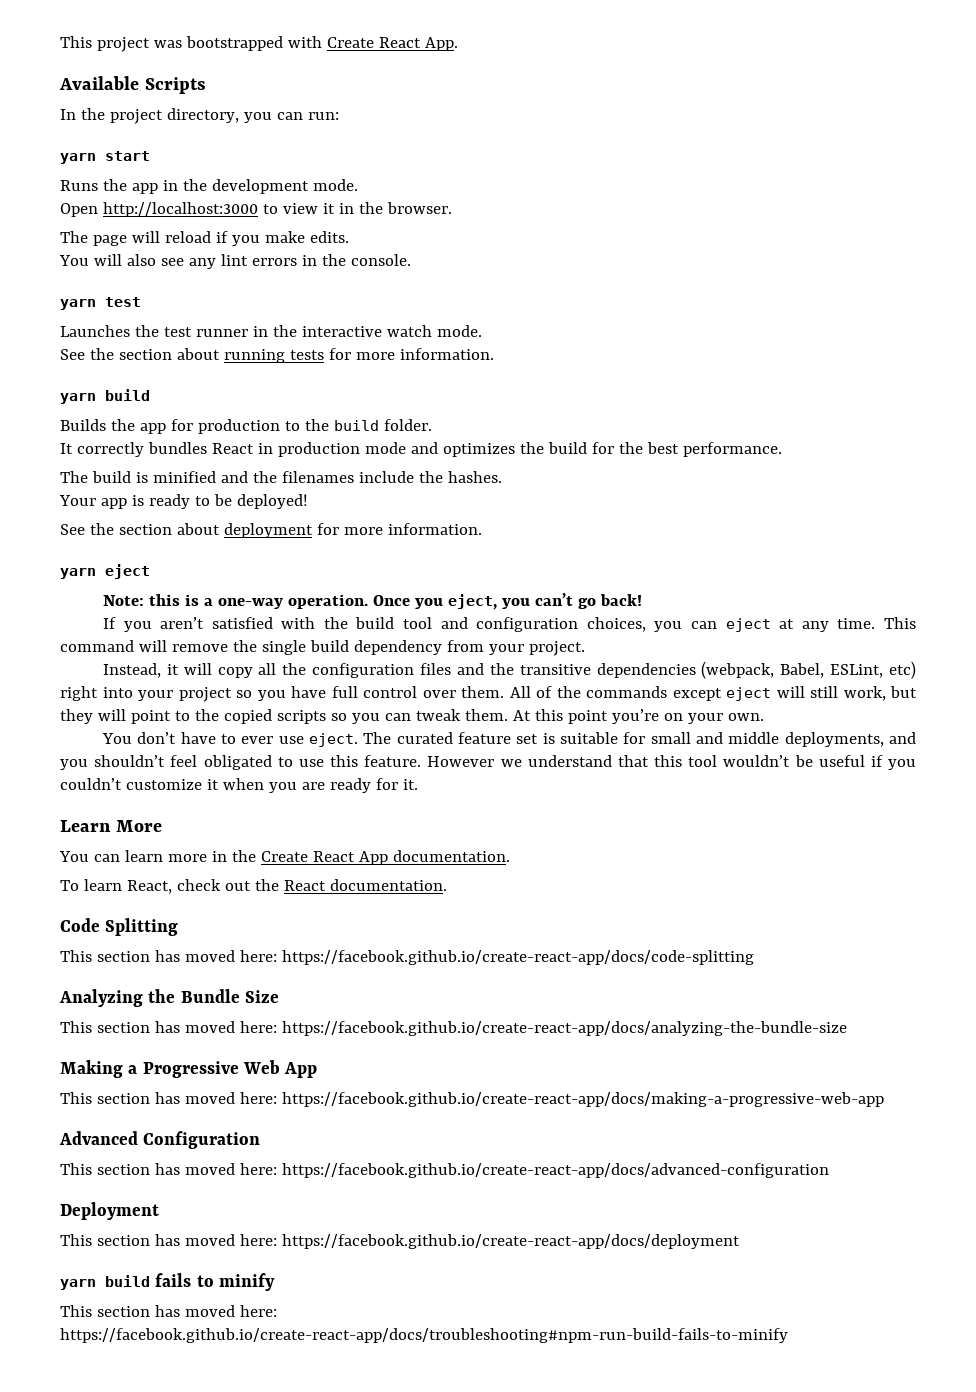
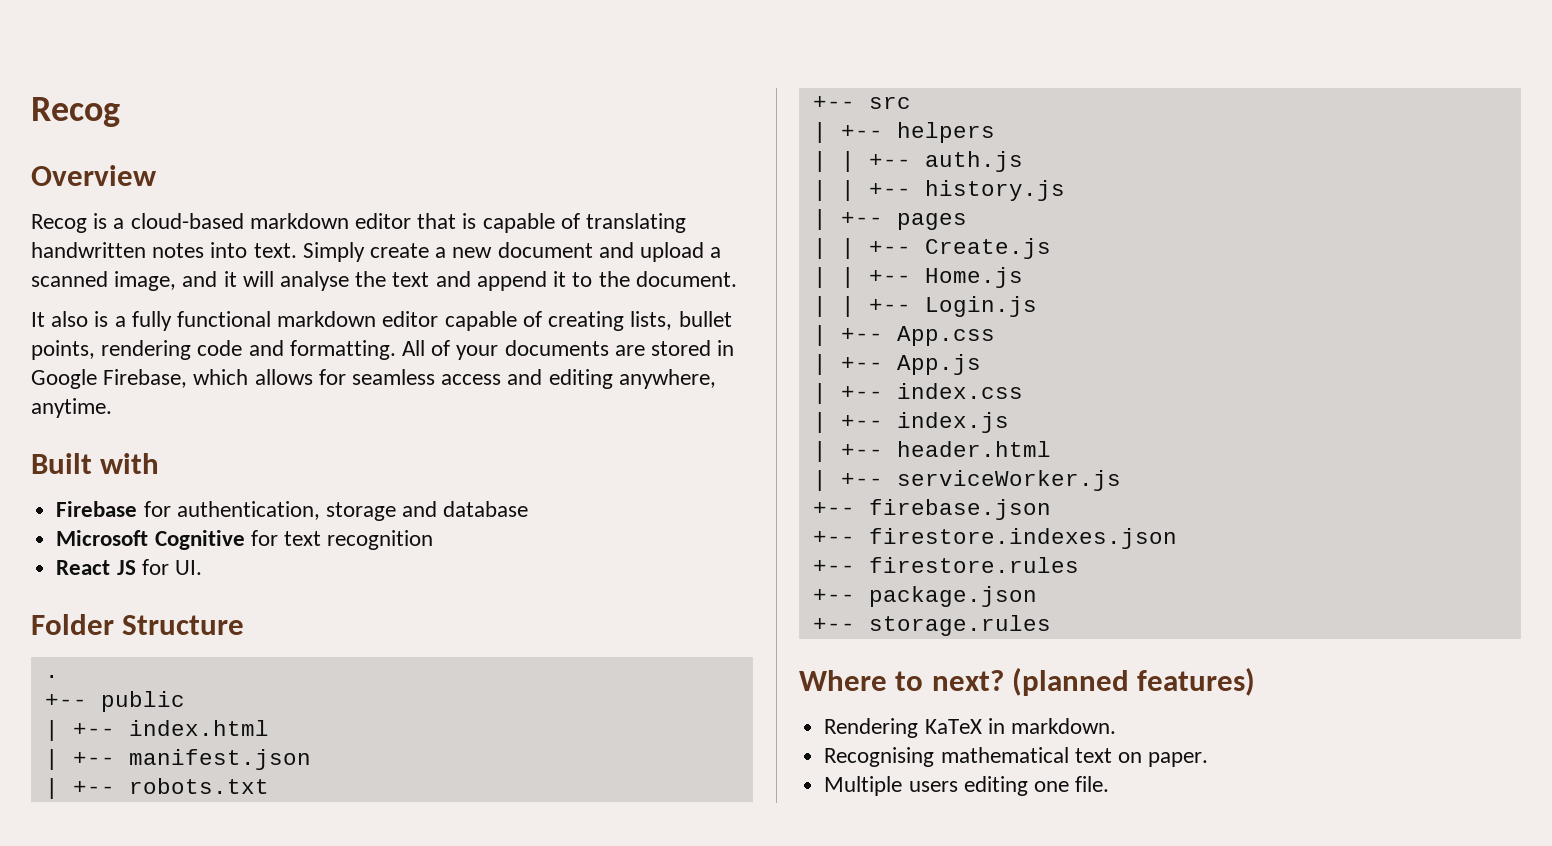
[60,36,458,52] [59,76,206,94] [60,108,339,124] [60,151,150,164] [60,179,358,194] [60,202,452,217] [60,231,349,246] [59,254,411,269] [60,297,141,310] [60,325,482,337] [60,348,494,363] [60,389,150,404] [60,419,432,434] [60,442,782,457] [60,471,502,483] [59,494,308,509] [60,523,482,538] [60,564,150,579] [102,593,642,610] [102,617,917,632] [60,640,585,656] [102,661,916,679] [60,686,917,702] [60,709,764,724] [101,732,917,747] [60,755,916,770] [60,778,418,793] [60,820,162,832] [59,850,510,865] [60,879,447,894] [60,918,179,936] [60,950,754,965] [59,989,279,1007] [60,1021,847,1036] [60,1060,318,1078] [60,1092,884,1107] [59,1131,261,1149] [60,1163,829,1178] [60,1202,159,1220] [60,1234,740,1249] [60,1273,275,1291] [60,1305,277,1317] [60,1328,788,1343] This project was bootstrapped with Create React App. // Available Scripts // In the project directory, you can run: // yarn start // Runs the app in the development mode. // Open http://localhost:3000 to view it in the browser. // The page will reload if you make edits. // You will also see any lint errors in the console. // yarn test // Launches the test runner in the interactive watch mode. // See the section about running tests for more information. // yarn build // Builds the app for production to the build folder. // It correctly bundles React in production mode and optimizes the build for the best performance. // The build is minified and the filenames include the hashes. // Your app is ready to be deployed! // See the section about deployment for more information. // yarn eject // Note: this is a one-way operation. Once you eject, you can’t go back! // If you aren’t satisfied with the build tool and configuration choices, you can eject at any time. This command will remove the single build dependency from your project. // Instead, it will copy all the configuration files and the transitive dependencies (webpack, Babel, ESLint, etc) right into your project so you have full control over them. All of the commands except eject will still work, but they will point to the copied scripts so you can tweak them. At this point you’re on your own. // You don’t have to ever use eject. The curated feature set is suitable for small and middle deployments, and you shouldn’t feel obligated to use this feature. However we understand that this tool wouldn’t be useful if you couldn’t customize it when you are ready for it. // Learn More // You can learn more in the Create React App documentation. // To learn React, check out the React documentation. // Code Splitting // This section has moved here: https://facebook.github.io/create-react-app/docs/code-splitting // Analyzing the Bundle Size // This section has moved here: https://facebook.github.io/create-react-app/docs/analyzing-the-bundle-size // Making a Progressive Web App // This section has moved here: https://facebook.github.io/create-react-app/docs/making-a-progressive-web-app // Advanced Configuration // This section has moved here: https://facebook.github.io/create-react-app/docs/advanced-configuration // Deployment // This section has moved here: https://facebook.github.io/create-react-app/docs/deployment // yarn build fails to minify // This section has moved here: https://facebook.github.io/create-react-app/docs/troubleshooting#npm-run-build-fails-to-minify -> [31,97,120,127] [31,165,156,186] [31,213,687,233] [31,242,722,262] [31,271,737,291] [31,311,732,331] [31,340,735,360] [31,369,716,389] [31,398,112,418] [31,453,160,474] [56,501,529,521] [56,530,434,550] [56,559,202,575] [31,614,245,635] [44,675,59,678] [44,691,185,712] [44,720,269,741] [44,749,311,770] [44,778,269,799] [812,96,911,109] [812,122,995,143] [812,151,1023,172] [812,180,1065,201] [812,209,967,230] [812,238,1051,259] [812,267,1023,288] [812,296,1037,317] [812,325,995,346] [812,354,981,375] [812,383,1023,404] [812,412,1009,433] [812,441,1051,462] [812,470,1121,491] [812,499,1051,520] [812,528,1177,549] [812,557,1079,573] [812,586,1037,607] [812,615,1051,636] [799,667,1256,696] [824,718,1116,738] [824,747,1209,767] [824,776,1110,796] Recog // Overview // Recog is a cloud-based markdown editor that is capable of translating handwritten notes into text. Simply create a new document and upload a scanned image, and it will analyse the text and append it to the document. // It also is a fully functional markdown editor capable of creating lists, bullet points, rendering code and formatting. All of your documents are stored in Google Firebase, which allows for seamless access and editing anywhere, anytime. // Built with // Firebase for authentication, storage and database // Microsoft Cognitive for text recognition // React JS for UI. // Folder Structure // . // +-- public // | +-- index.html // | +-- manifest.json // | +-- robots.txt // +-- src // | +-- helpers // | | +-- auth.js // | | +-- history.js // | +-- pages // | | +-- Create.js // | | +-- Home.js // | | +-- Login.js // | +-- App.css // | +-- App.js // | +-- index.css // | +-- index.js // | +-- header.html // | +-- serviceWorker.js // +-- firebase.json // +-- firestore.indexes.json // +-- firestore.rules // +-- package.json // +-- storage.rules // Where to next? (planned features) // Rendering KaTeX in markdown. // Recognising mathematical text on paper. // Multiple users editing one file.

